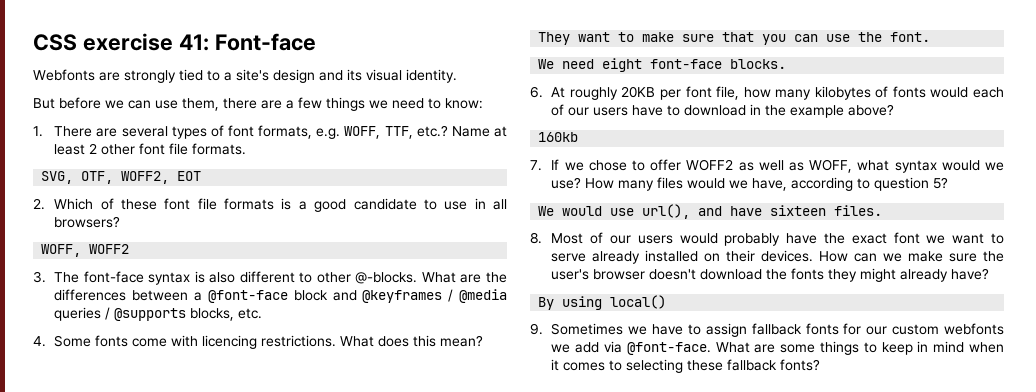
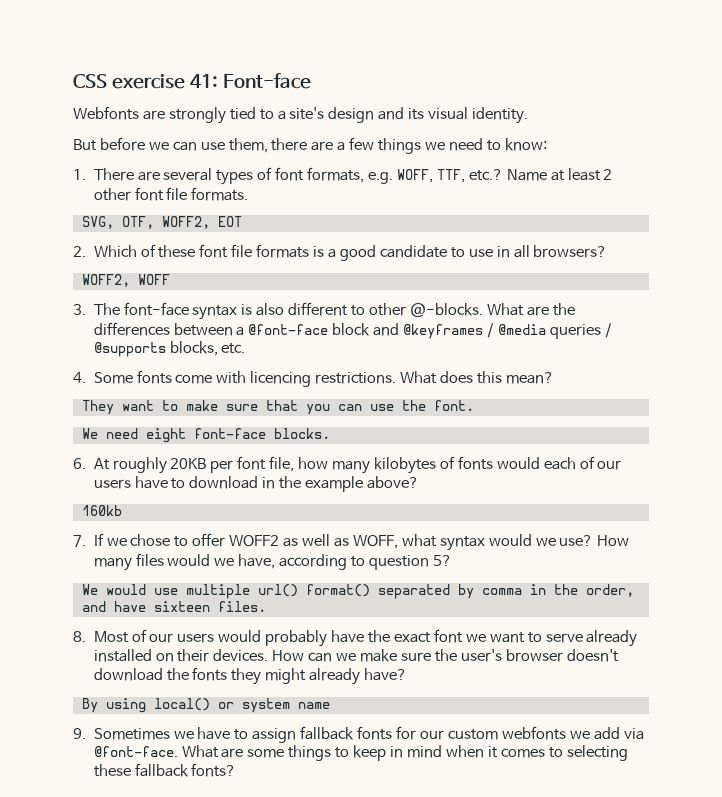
[41,244,130,257] WOFF, WOFF2 -> [81,274,170,287] WOFF2, WOFF
[642,204,691,219] url(), -> [185,584,634,599] multiple url() format() separated by comma in the order,
(667, 302) none -> [217,698,330,713] or system name

